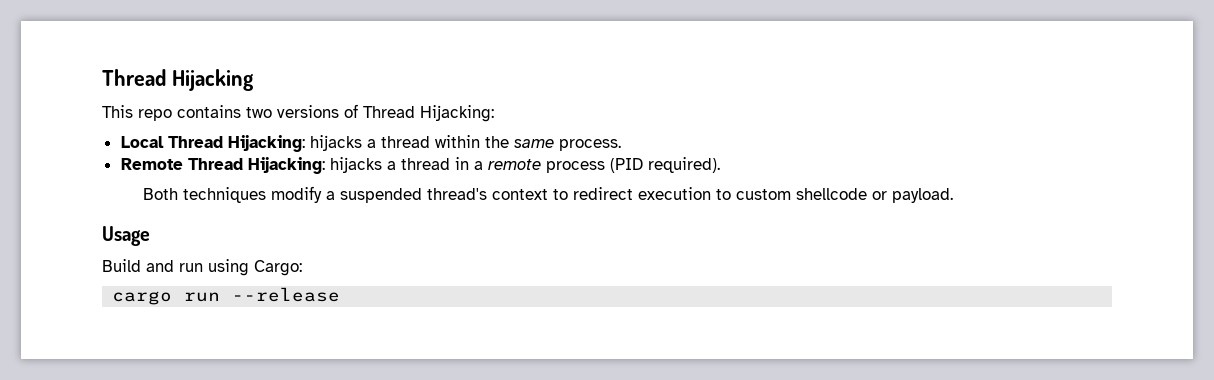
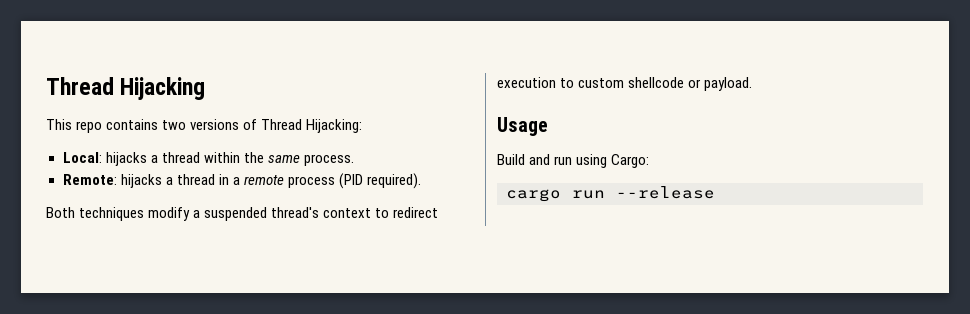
[120,135,305,152] Local Thread Hijacking: -> [62,152,102,163] Local:
[120,157,325,174] Remote Thread Hijacking: -> [62,174,117,185] Remote:

